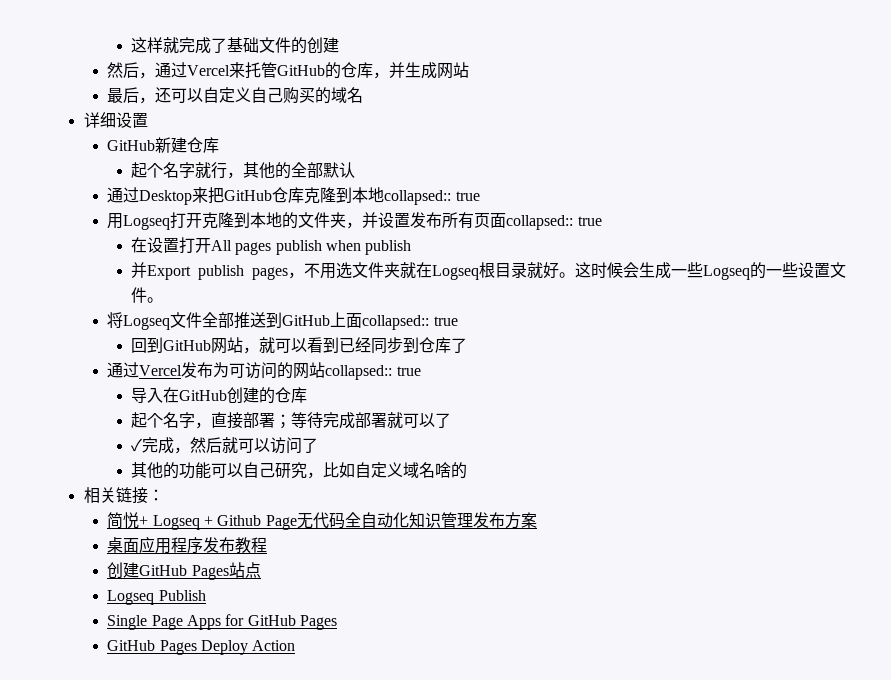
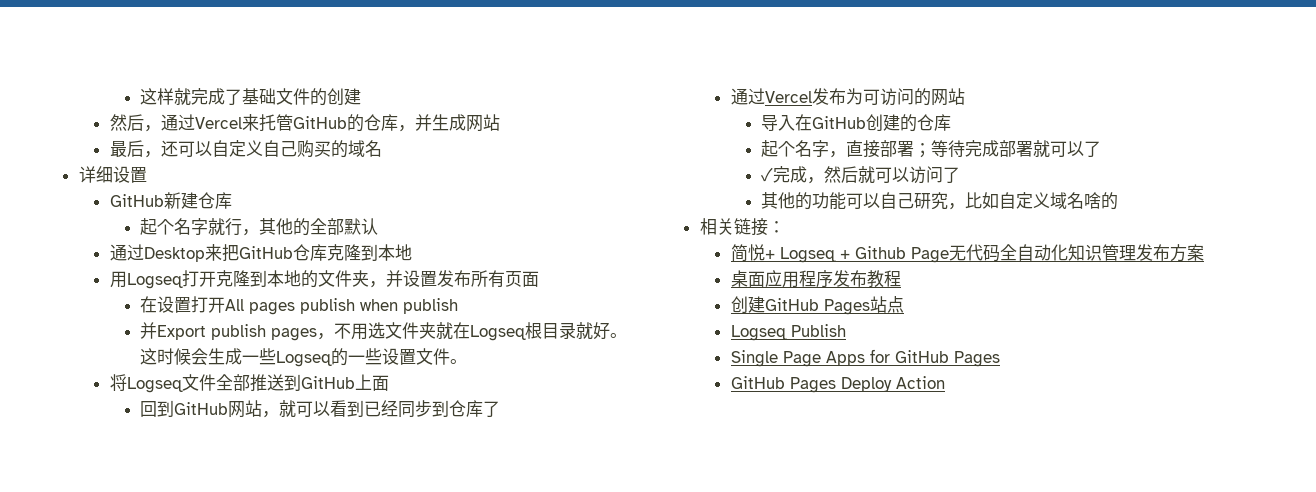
[384,190,480,205] collapsed:: true -> (412, 252) none
[506,215,602,230] collapsed:: true -> (539, 279) none
[362,315,458,330] collapsed:: true -> (389, 383) none
[325,365,421,380] collapsed:: true -> (965, 96) none

